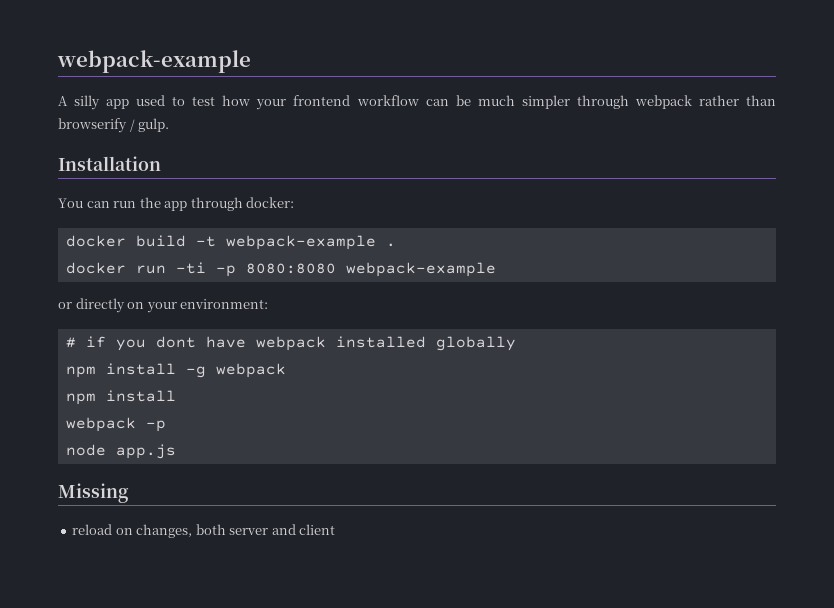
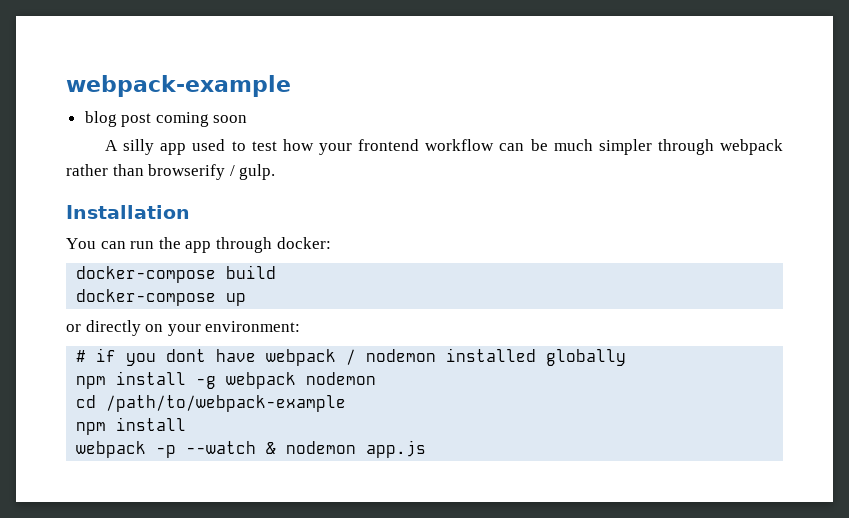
[57,50,251,73] webpack-example -> [66,75,291,97] [84,111,248,127] webpack-example // blog post coming soon
[65,235,126,247] docker -> [76,266,217,283] docker-compose
[195,235,396,250] [65,262,496,277] -t webpack-example . // docker run -ti -p 8080:8080 webpack-example -> [76,289,247,306] // docker-compose up
(326, 343) none -> [346,349,437,365] / nodemon
(286, 370) none -> [306,372,377,385] [76,395,347,412] nodemon // cd /path/to/webpack-example
[65,444,176,459] [58,483,129,503] [72,524,336,538] // node app.js // Missing // reload on changes, both server and client -> [186,440,427,458] --watch & nodemon app.js

